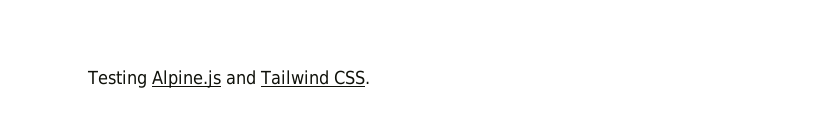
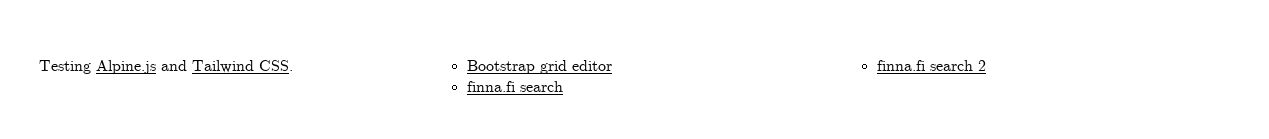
(370, 77) none -> [466,60,612,74] [466,81,563,92] [876,60,986,71] // Bootstrap grid editor // finna.fi search // finna.fi search 2

